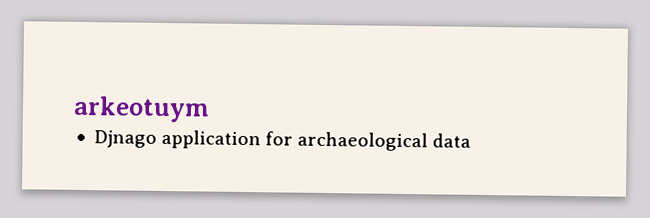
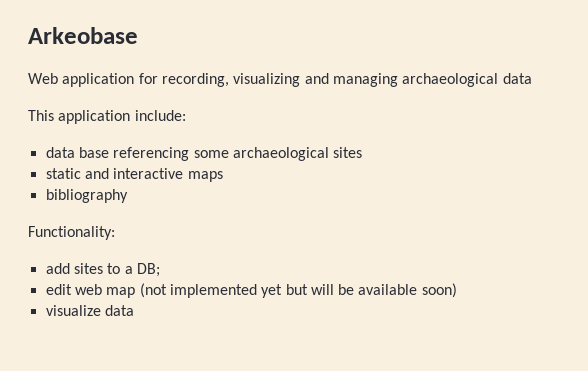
[73,95,210,123] [93,129,429,152] arkeotuym // Djnago application for archaeological -> [28,27,138,44] [28,73,532,87] [28,110,186,124] [45,147,363,161] [45,168,223,182] [45,189,128,203] [28,226,115,240] [45,263,160,277] [45,283,457,298] [45,305,101,316] Arkeobase // Web application for recording, visualizing and managing archaeological data // This application include: // data base referencing some archaeological sites // static and interactive maps // bibliography // Functionality: // add sites to a DB; // edit web map (not implemented yet but will be available soon) // visualize

